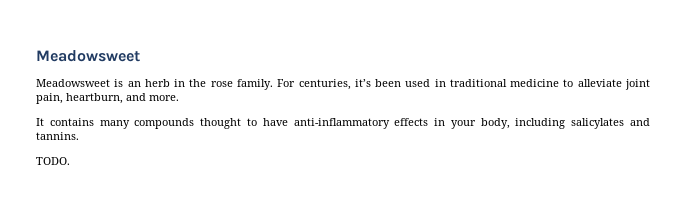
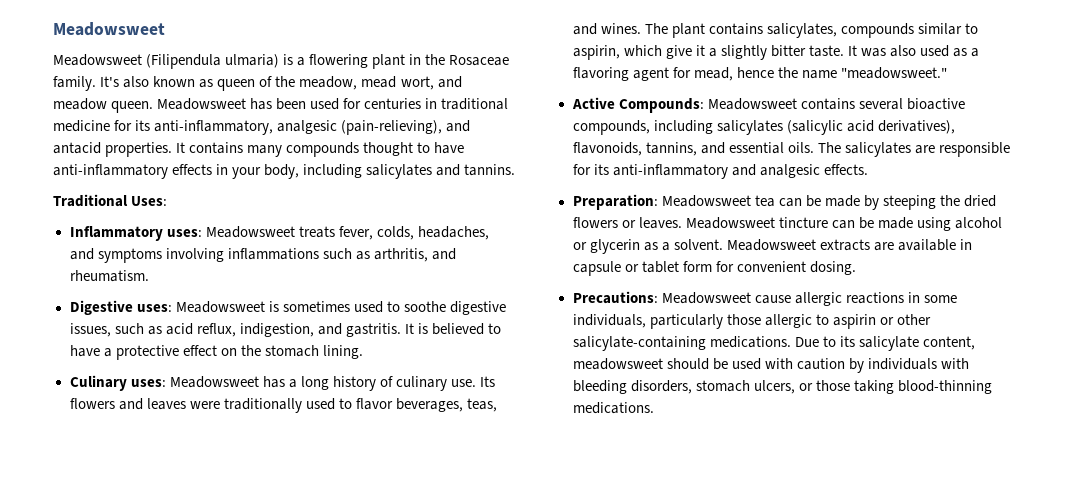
[114,79,650,90] [36,93,179,104] is an herb in the rose family. For centuries, it’s been used in traditional medicine to alleviate joint pain, heartburn, and more. // -> [146,54,510,69] [53,76,462,91] [53,98,509,113] [53,120,471,135] [53,142,173,157] (Filipendula ulmaria) is a flowering plant in the Rosaceae family. It's also known as queen of the meadow, mead wort, and meadow queen. Meadowsweet has been used for centuries in traditional medicine for its anti-inflammatory, analgesic (pain-relieving), and antacid properties.
[36,157,70,165] TODO. -> [53,194,168,207] [69,226,489,241] [69,248,456,263] [69,270,149,282] [69,300,506,315] [69,323,502,337] [69,345,363,360] [69,375,496,391] [69,398,497,413] [572,23,978,38] [572,45,980,60] [572,67,947,81] [571,97,965,113] [572,120,955,135] [572,142,1010,157] [572,164,868,179] [572,194,996,210] [572,217,1002,231] [572,239,972,254] [572,261,856,276] [572,291,957,306] [572,314,931,329] [572,336,975,351] [572,358,969,373] [572,380,992,394] [572,402,654,414] Traditional Uses: // Inflammatory uses: Meadowsweet treats fever, colds, headaches, and symptoms involving inflammations such as arthritis, and rheumatism. // Digestive uses: Meadowsweet is sometimes used to soothe digestive issues, such as acid reflux, indigestion, and gastritis. It is believed to have a protective effect on the stomach lining. // Culinary uses: Meadowsweet has a long history of culinary use. Its flowers and leaves were traditionally used to flavor beverages, teas, and wines. The plant contains salicylates, compounds similar to aspirin, which give it a slightly bitter taste. It was also used as a flavoring agent for mead, hence the name "meadowsweet." // Active Compounds: Meadowsweet contains several bioactive compounds, including salicylates (salicylic acid derivatives), flavonoids, tannins, and essential oils. The salicylates are responsible for its anti-inflammatory and analgesic effects. // Preparation: Meadowsweet tea can be made by steeping the dried flowers or leaves. Meadowsweet tincture can be made using alcohol or glycerin as a solvent. Meadowsweet extracts are available in capsule or tablet form for convenient dosing. // Precautions: Meadowsweet cause allergic reactions in some individuals, particularly those allergic to aspirin or other salicylate-containing medications. Due to its salicylate content, meadowsweet should be used with caution by individuals with bleeding disorders, stomach ulcers, or those taking blood-thinning medications.

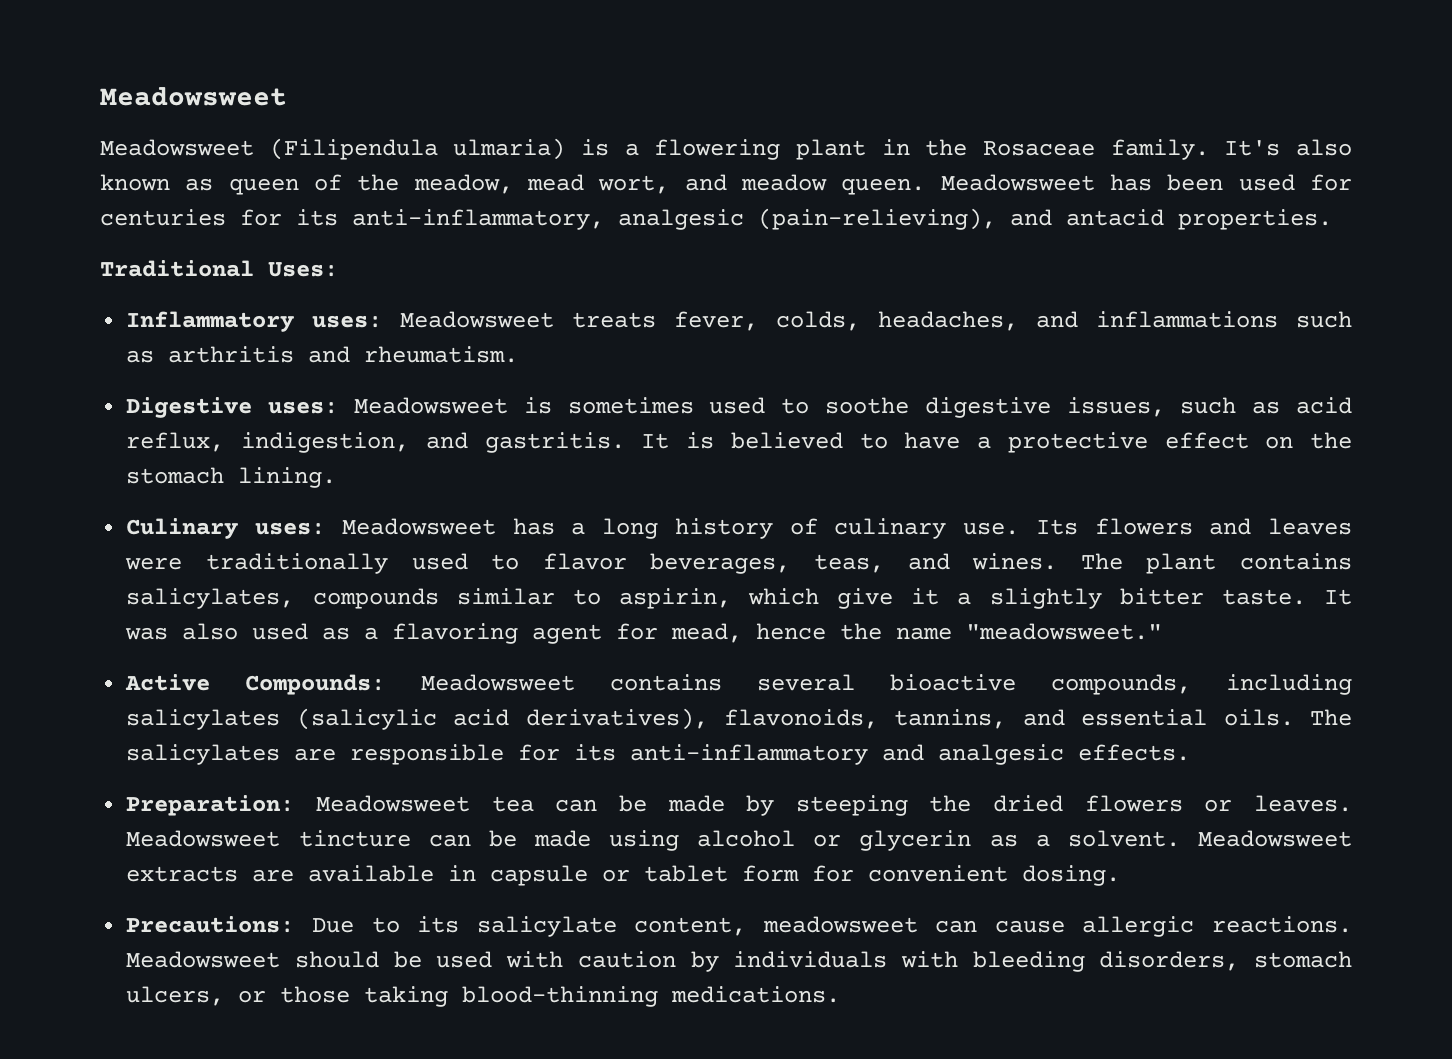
[425,98,509,110] [53,120,110,132] in traditional medicine -> (226, 217) none
[176,142,465,157] [53,164,516,179] It contains many compounds thought to have anti-inflammatory effects in your body, including salicylates and tannins. -> (1332, 219) none
[97,248,224,263] symptoms involving -> (1079, 319) none
[373,248,428,262] arthritis, -> [168,346,295,363] arthritis
[661,292,957,306] [572,314,931,329] [572,336,791,351] Meadowsweet cause allergic reactions in some individuals, particularly those allergic to aspirin or other salicylate-containing medications. -> (295, 924) none
(663, 364) none -> [935,916,1352,937] [126,951,281,968] can cause allergic reactions. Meadowsweet

